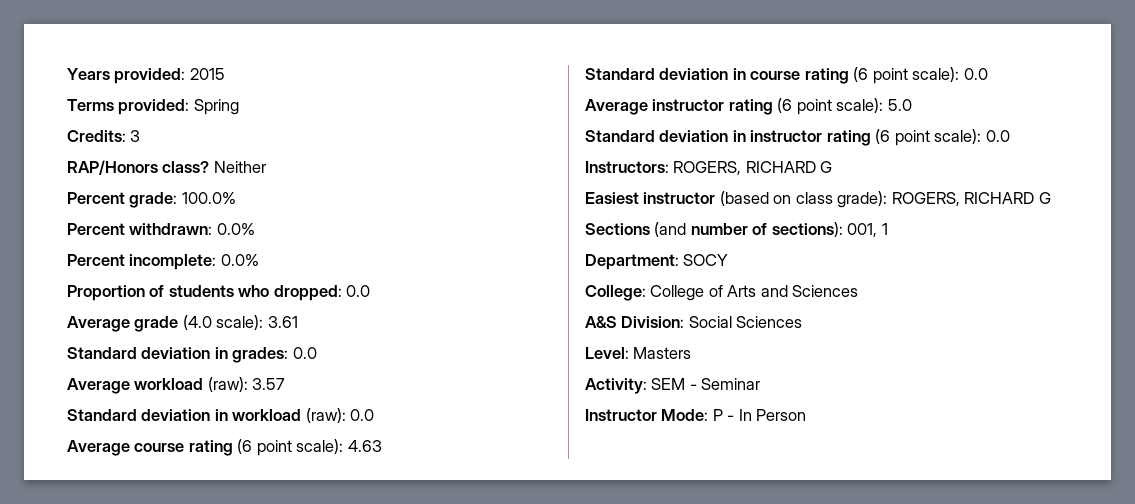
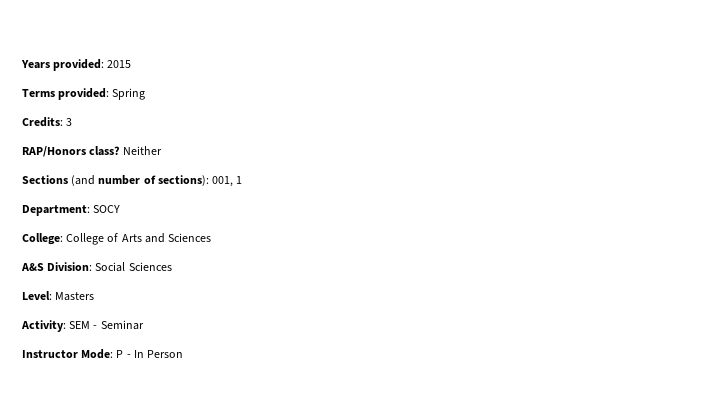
[67,192,236,208] [67,223,255,235] [67,254,259,270] [67,285,371,301] [67,315,298,332] [67,347,317,363] [67,377,286,394] [67,408,375,423] [67,439,382,456] [585,67,988,84] [585,98,912,115] [585,129,1010,146] [585,161,833,175] [585,191,1051,208] // Percent grade: 100.0% // Percent withdrawn: 0.0% // Percent incomplete: 0.0% // Proportion of students who dropped: 0.0 // Average grade (4.0 scale): 3.61 // Standard deviation in grades: 0.0 // Average workload (raw): 3.57 // Standard deviation in workload (raw): 0.0 // Average course rating (6 point scale): 4.63 // Standard deviation in course rating (6 point scale): 0.0 // Average instructor rating (6 point scale): 5.0 // Standard deviation in instructor rating (6 point scale): 0.0 // Instructors: ROGERS, RICHARD G // Easiest instructor (based on class grade): ROGERS, RICHARD G -> (163, 150) none

